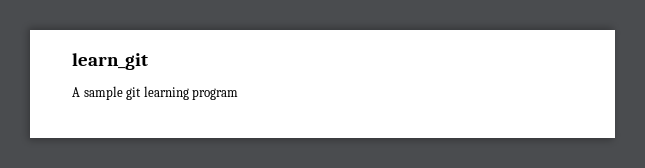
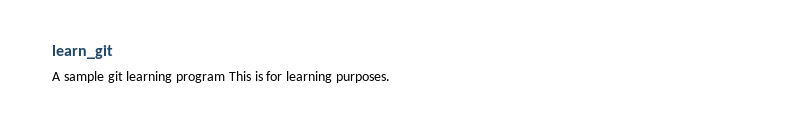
(239, 94) none -> [228,71,391,83] This is for learning purposes.

